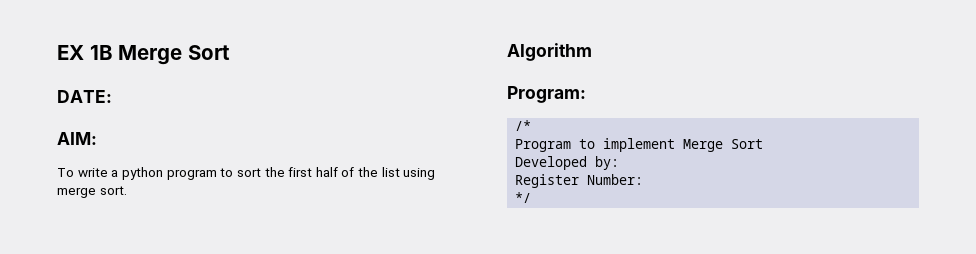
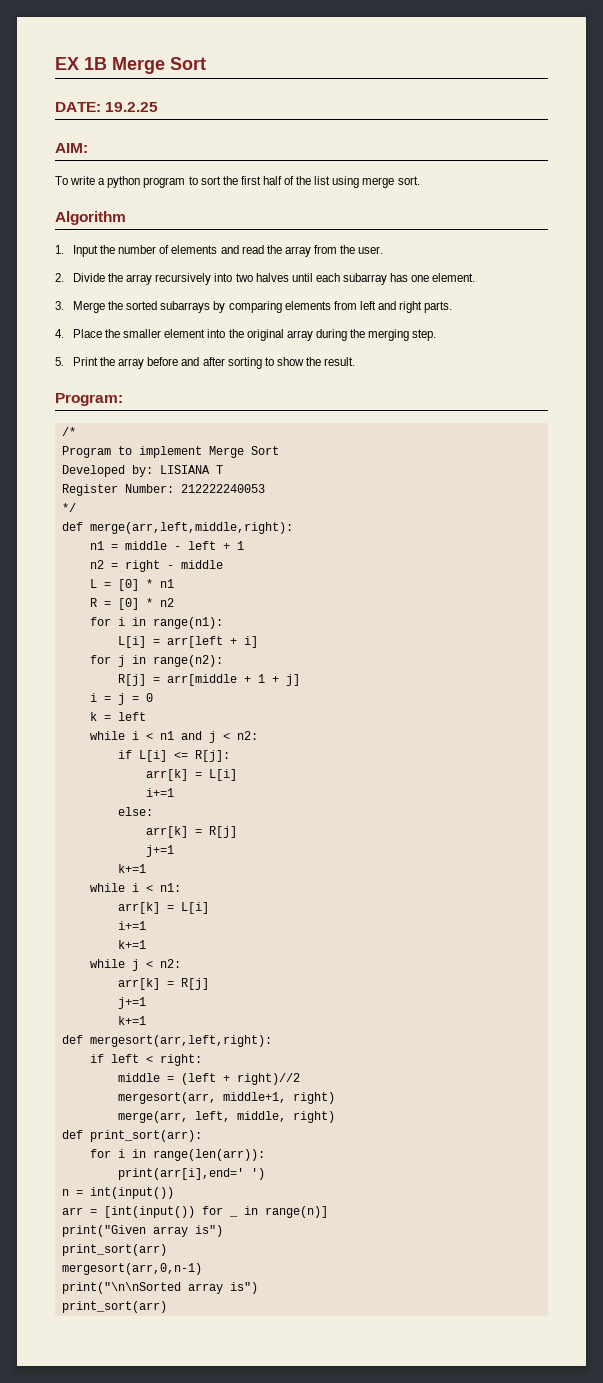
(112, 96) none -> [105,102,159,112] 19.2.25
(592, 52) none -> [55,245,384,257] [55,273,476,285] [55,301,453,313] [55,329,437,341] [55,357,356,369] // 1. Input the number of elements and read the array from the user. // 2. Divide the array recursively into two halves until each subarray has one element. // 3. Merge the sorted subarrays by comparing elements from left and right parts. // 4. Place the smaller element into the original array during the merging step. // 5. Print the array before and after sorting to show the result.
(620, 163) none -> [159,465,223,474] LISIANA T
(644, 179) none -> [180,484,265,493] 212222240053
(532, 197) none -> [61,522,293,534] [89,541,244,550] [89,560,223,572] [89,579,174,591] [89,598,174,610] [89,617,223,629] [117,636,258,648] [89,655,223,667] [117,674,300,686] [89,693,153,705] [89,712,146,721] [89,731,258,743] [117,750,230,762] [145,769,237,781] [145,788,174,797] [117,807,153,816] [145,826,237,838] [145,845,174,857] [117,864,146,873] [89,883,181,892] [117,902,209,914] [117,921,146,930] [117,940,146,949] [89,959,181,971] [117,978,209,990] [117,997,146,1009] [117,1016,146,1025] [61,1035,272,1047] [89,1054,202,1066] [117,1073,300,1085] [117,1092,335,1104] [117,1111,335,1123] [61,1130,202,1142] [89,1149,265,1161] [117,1168,265,1180] [61,1187,174,1199] [61,1206,223,1218] [228,1215,238,1217] [243,1206,328,1218] [61,1225,223,1237] [61,1244,167,1256] [61,1263,202,1275] [61,1282,258,1294] [61,1301,167,1313] // def merge(arr,left,middle,right): // n1 = middle - left + 1 // n2 = right - middle // L = [0] * n1 // R = [0] * n2 // for i in range(n1): // L[i] = arr[left + i] // for j in range(n2): // R[j] = arr[middle + 1 + j] // i = j = 0 // k = left // while i < n1 and j < n2: // if L[i] <= R[j]: // arr[k] = L[i] // i+=1 // else: // arr[k] = R[j] // j+=1 // k+=1 // while i < n1: // arr[k] = L[i] // i+=1 // k+=1 // while j < n2: // arr[k] = R[j] // j+=1 // k+=1 // def mergesort(arr,left,right): // if left < right: // middle = (left + right)//2 // mergesort(arr, middle+1, right) // merge(arr, left, middle, right) // def print_sort(arr): // for i in range(len(arr)): // print(arr[i],end=' ') // n = int(input()) // arr = [int(input()) for _ in range(n)] // print("Given array is") // print_sort(arr) // mergesort(arr,0,n-1) // print("\n\nSorted array is") // print_sort(arr)

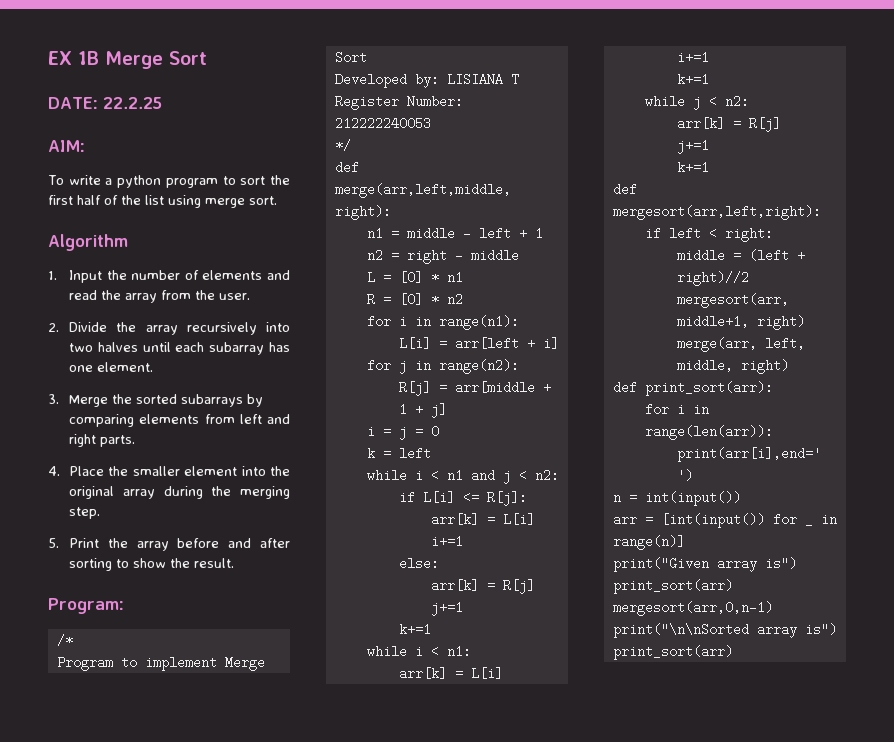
[105,102,159,112] 19.2.25 -> [103,97,162,109] 22.2.25

